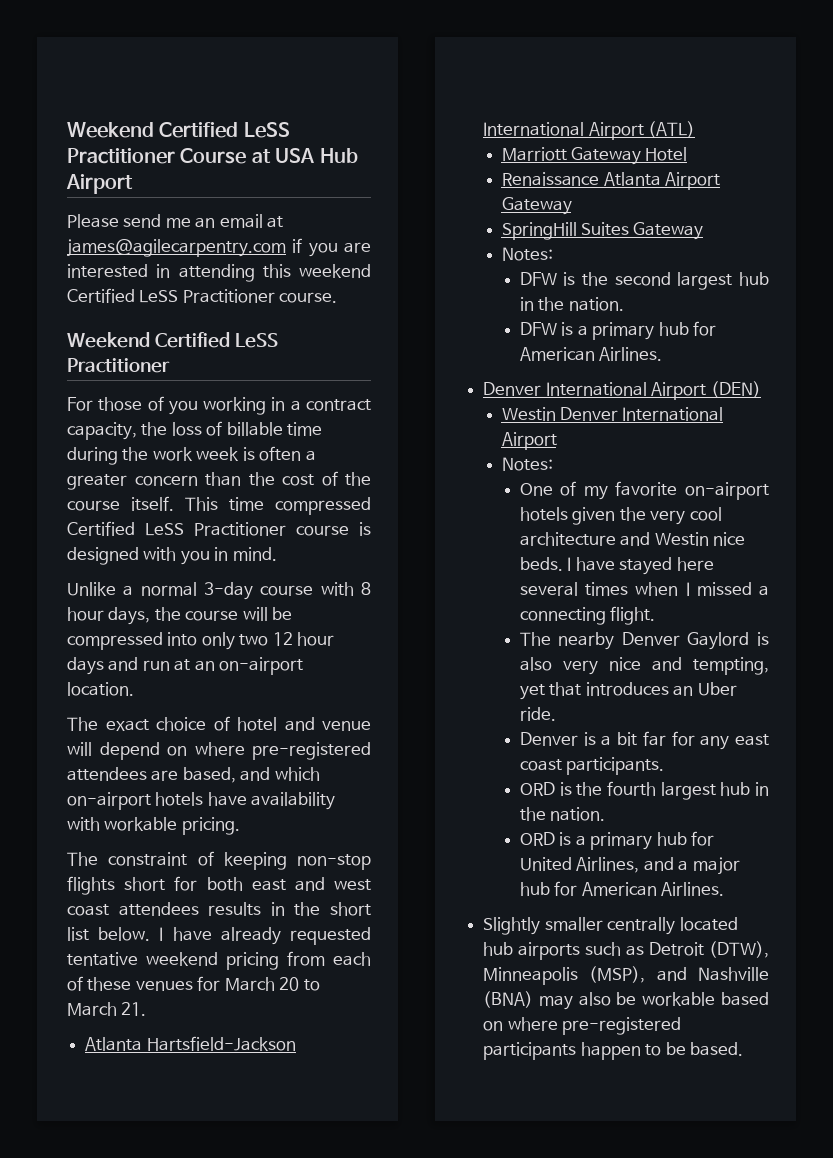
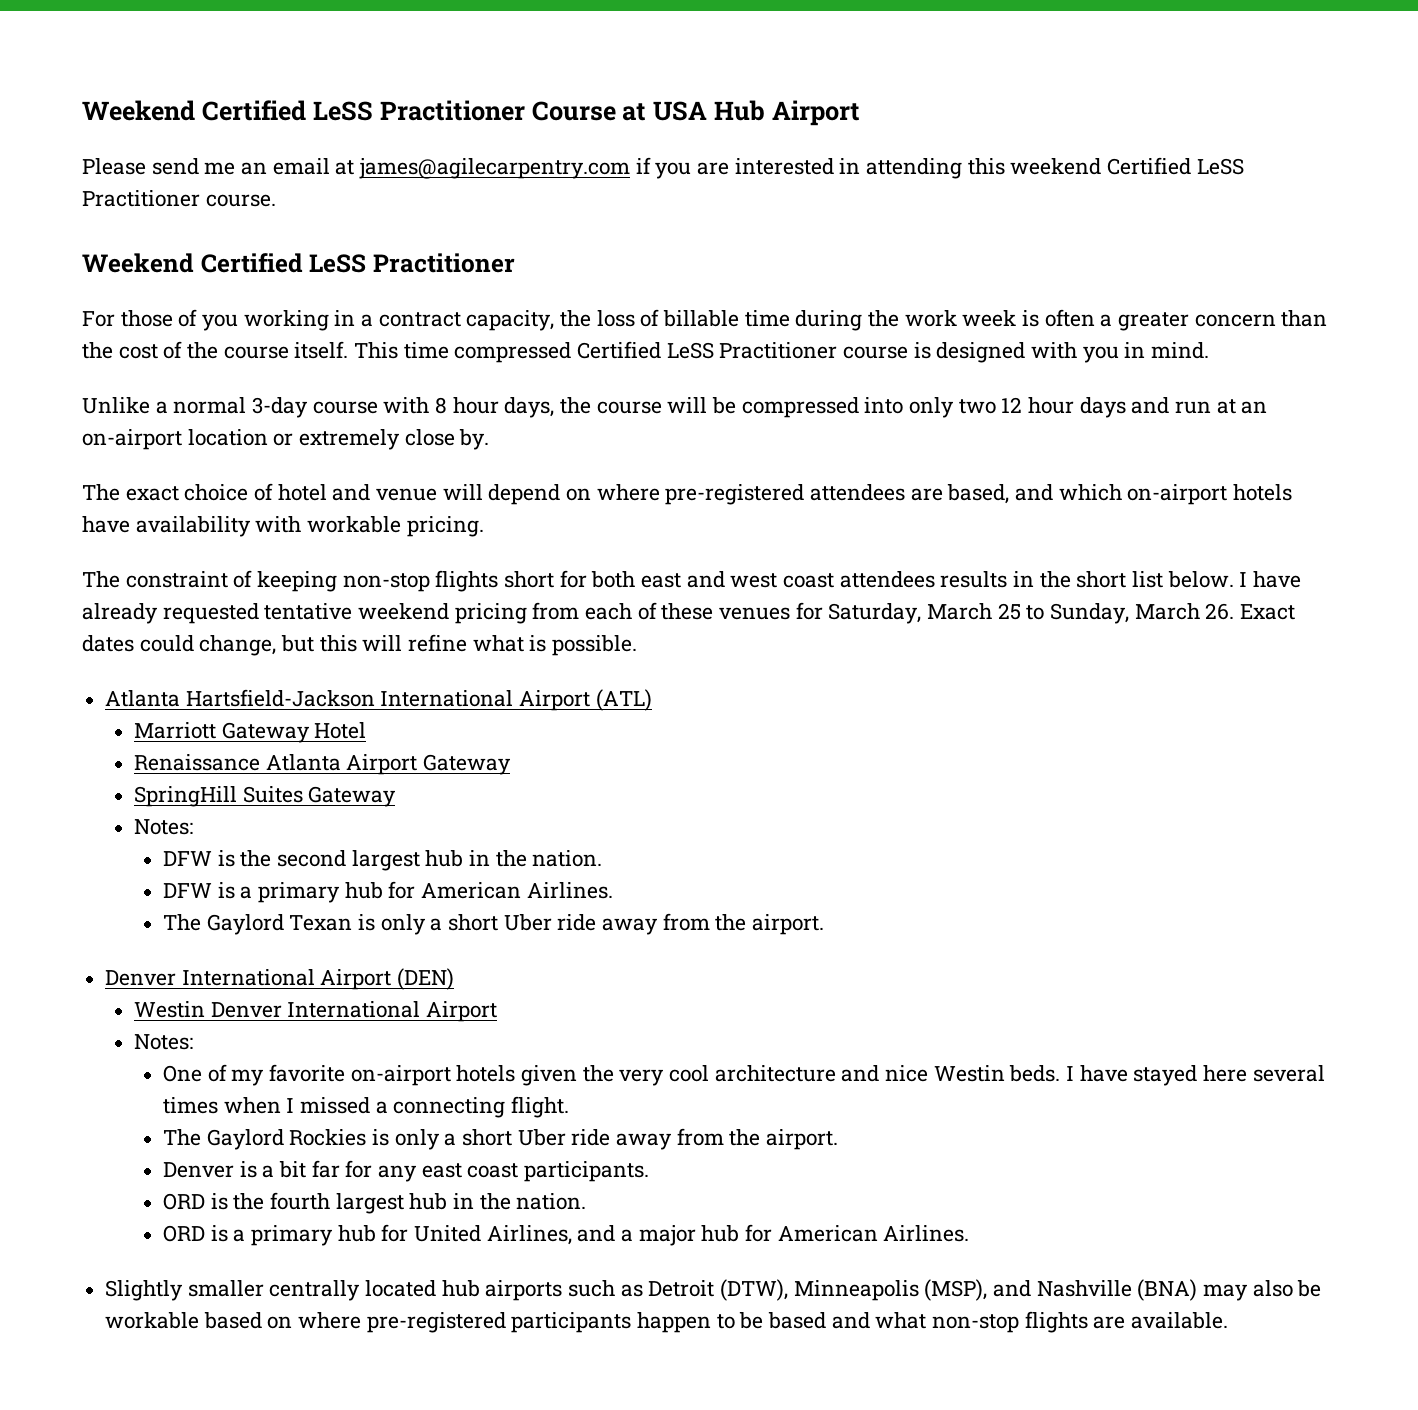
[67,682,134,696] location. -> [187,429,490,450] location or extremely close by.
[224,977,320,991] [67,1002,147,1016] March 20 to March 21. -> [828,603,1296,624] [82,634,638,656] Saturday, March 25 to Sunday, March 26. Exact dates could change, but this will refine what is possible.
(663, 354) none -> [163,913,825,935] // The Gaylord Texan is only a short Uber ride away from the airport.
[654,532,746,546] Westin nice -> [885,1065,1005,1082] nice Westin
[558,632,769,650] [519,657,769,675] [519,682,737,700] [519,707,556,721] nearby Denver Gaylord is also very nice and tempting, yet that introduces an Uber ride. -> [206,1128,839,1150] Gaylord Rockies is only a short Uber ride away from the airport.
[689,1042,743,1056] based. -> [768,1311,1229,1333] based and what non-stop flights are available.

